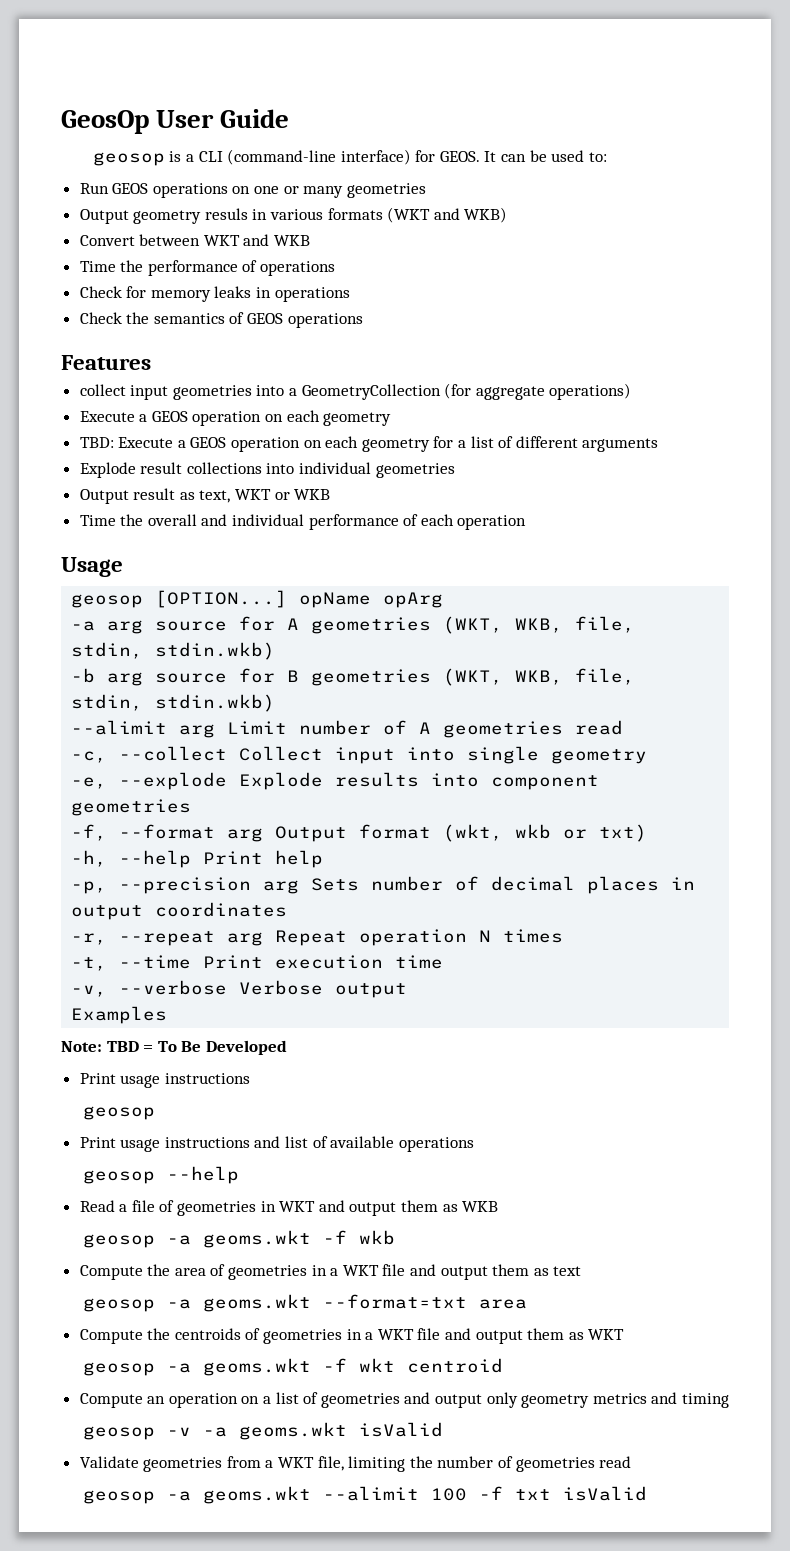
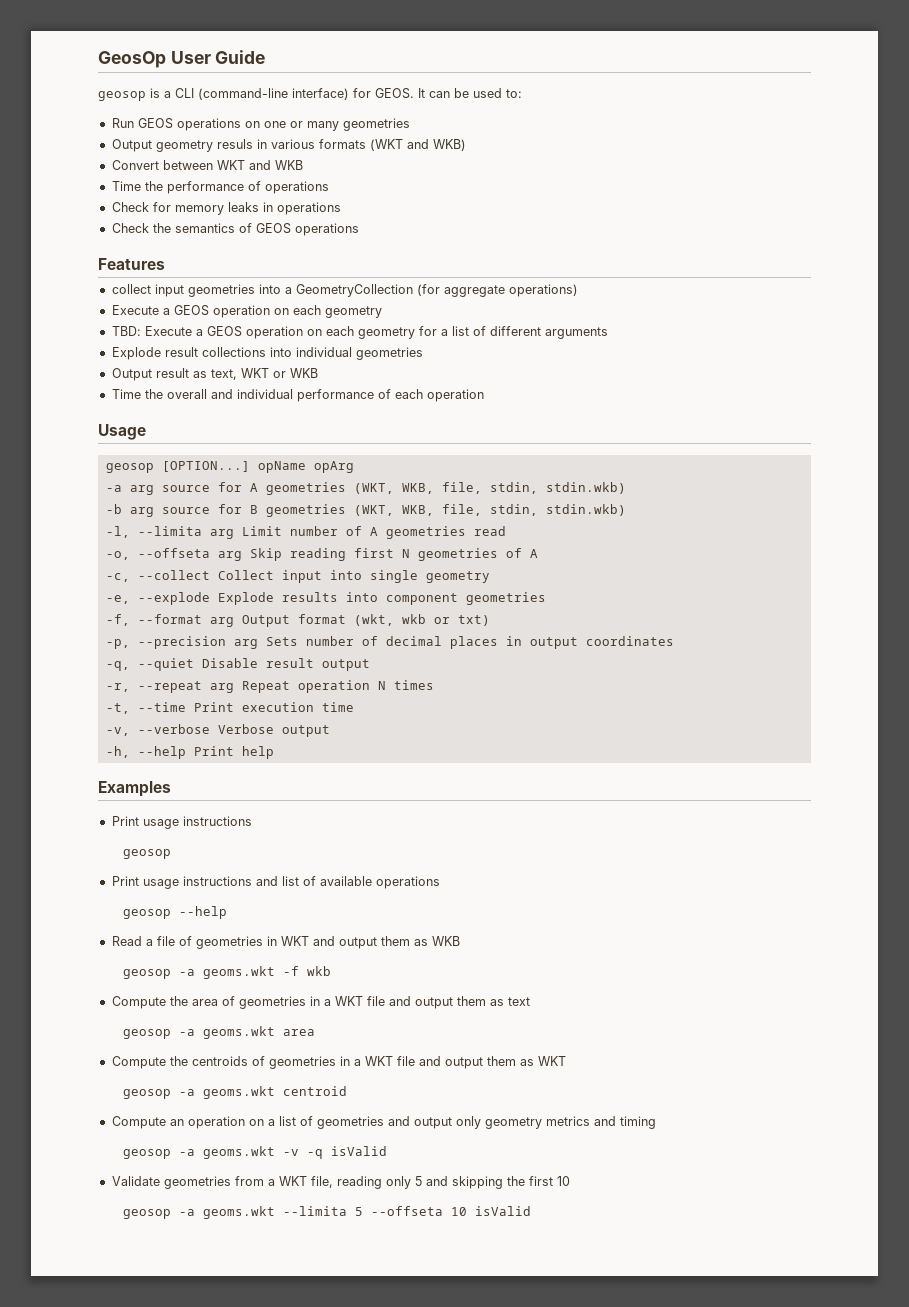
[71,720,168,735] --alimit -> [105,526,202,538] -l, --limita
(624, 727) none -> [105,548,538,561] // -o, --offseta arg Skip reading first N geometries of A
[71,850,324,868] // -h, --help Print help -> (490, 620) none
(288, 909) none -> [105,658,370,671] // -q, --quiet Disable result output
[71,1006,168,1024] [61,1040,287,1055] Examples // Note: TBD = To Be Developed -> [105,746,274,759] [98,781,171,797] -h, --help Print help // Examples
[322,1294,467,1309] --format=txt -> (275, 1032) none
[322,1358,395,1372] -f wkt -> (275, 1092) none
[166,1422,347,1440] -v -a geoms.wkt -> [178,1146,323,1159] -a geoms.wkt -v -q
[348,1456,632,1472] [82,1486,551,1504] limiting the number of geometries read // geosop -a geoms.wkt --alimit 100 -f txt -> [336,1176,570,1189] [122,1206,467,1219] reading only 5 and skipping the first 10 // geosop -a geoms.wkt --limita 5 --offseta 10

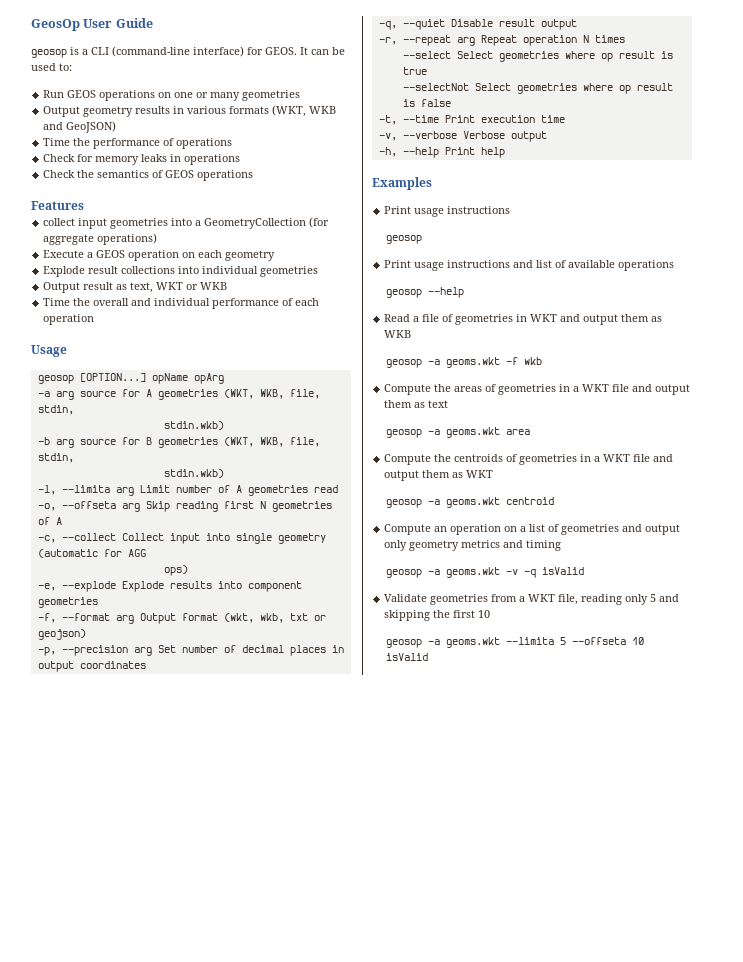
[216,139,253,149] resuls -> [135,106,171,114] results
[369,139,466,151] [111,160,303,170] (WKT and WKB) // Convert between WKT and WKB -> [272,105,337,117] [43,121,117,133] (WKT, WKB and GeoJSON)
[111,326,608,339] // TBD: Execute a GEOS operation on each geometry for a list of different arguments -> (276, 255) none
(538, 488) none -> (74, 410) //
(538, 510) none -> (74, 458) //
(490, 577) none -> [37,549,146,558] [163,565,188,576] (automatic for AGG // ops)
[401,614,490,626] wkb or txt) -> [259,613,326,623] [37,629,86,640] wkb, txt or geojson)
[265,637,298,646] Sets -> [157,645,176,653] Set
(434, 685) none -> [402,51,673,62] [402,67,427,75] [402,83,673,94] [402,99,451,107] // --select Select geometries where op result is true // --selectNot Select geometries where op result is false
[191,999,218,1006] area -> [454,386,483,392] areas

